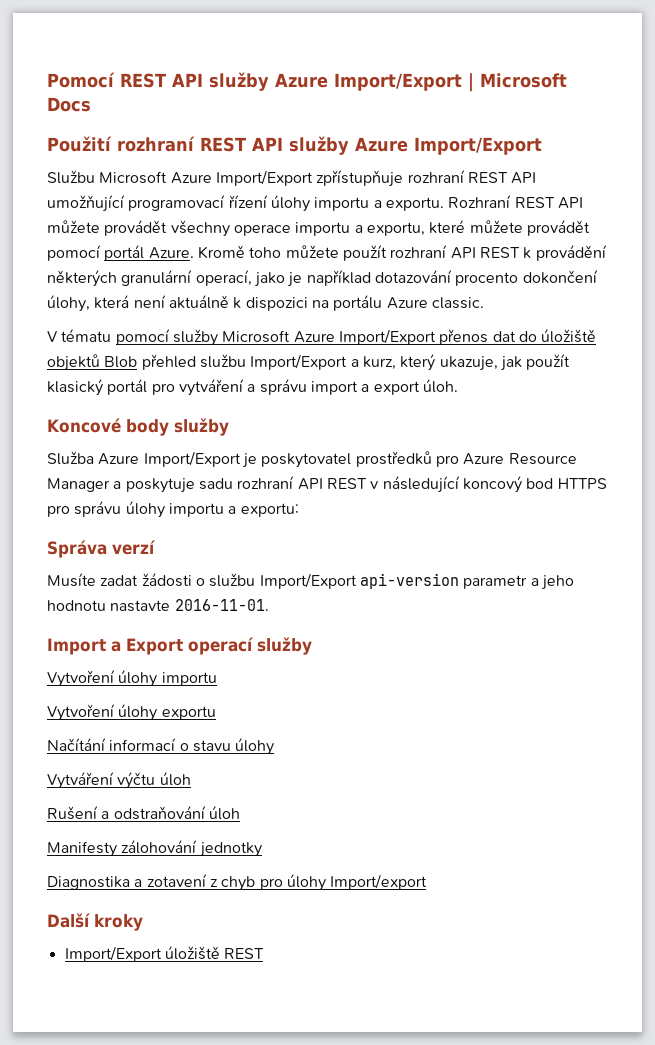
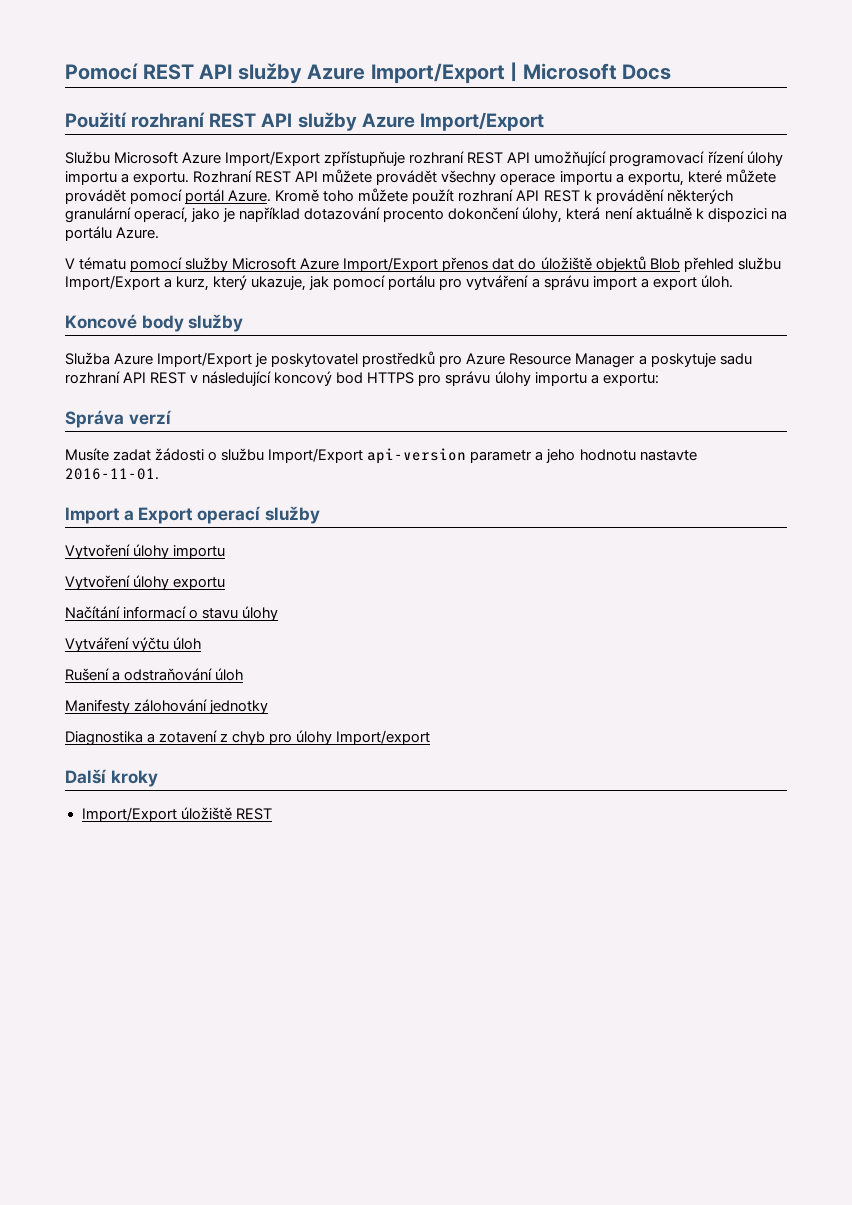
[386,297,484,309] Azure classic. -> [116,227,160,239] Azure.
[526,354,571,370] [47,379,148,396] použít klasický portál -> [333,275,436,290] pomocí portálu

